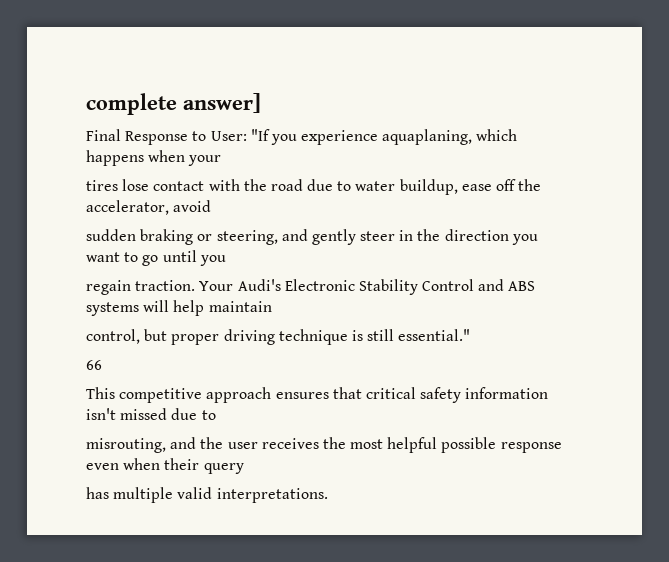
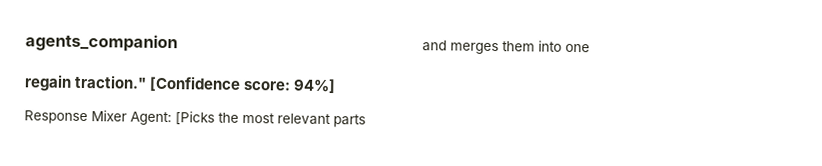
[86,93,261,115] [86,129,518,145] [86,150,222,166] [86,179,542,195] [86,200,212,215] [86,229,538,245] [86,250,226,266] [86,279,536,295] [86,300,272,316] [86,329,471,345] [86,360,102,370] [86,387,549,403] [86,408,216,420] [86,437,562,453] [86,458,244,474] [86,487,328,503] complete answer] // Final Response to User: "If you experience aquaplaning, which happens when your // tires lose contact with the road due to water buildup, ease off the accelerator, avoid // sudden braking or steering, and gently steer in the direction you want to go until you // regain traction. Your Audi's Electronic Stability Control and ABS systems will help maintain // control, but proper driving technique is still essential." // 66 // This competitive approach ensures that critical safety information isn't missed due to // misrouting, and the user receives the most helpful possible response even when their query // has multiple valid interpretations. -> [25,33,178,53] [24,74,337,94] [24,110,366,128] [422,40,590,55] agents_companion // regain traction." [Confidence score: 94%] // Response Mixer Agent: [Picks the most relevant parts and merges them into one

